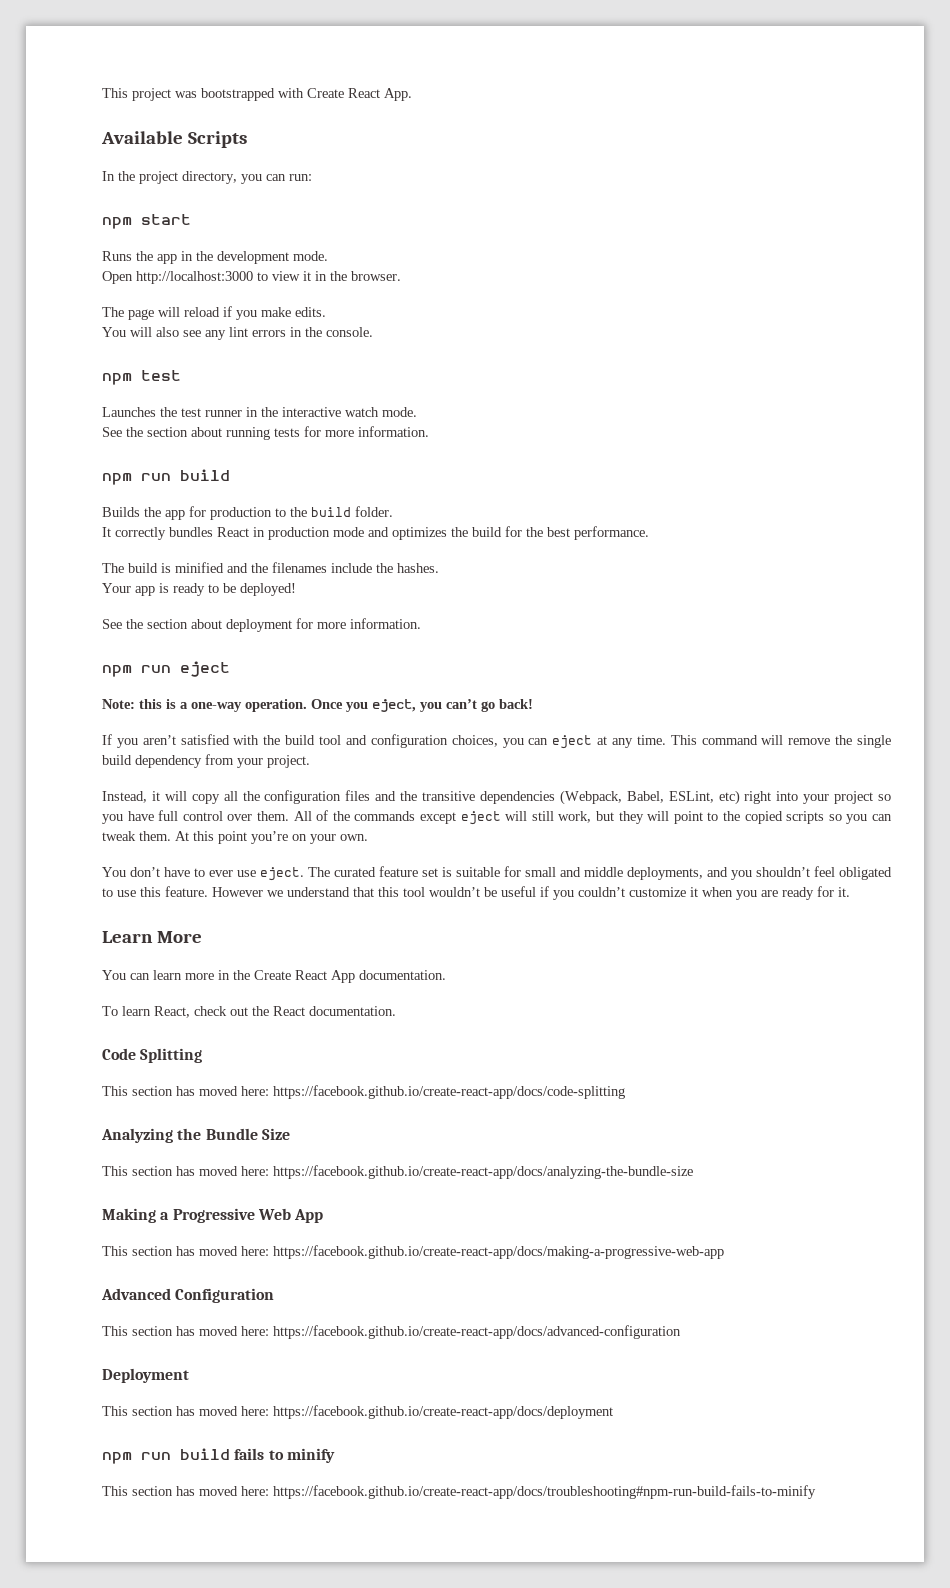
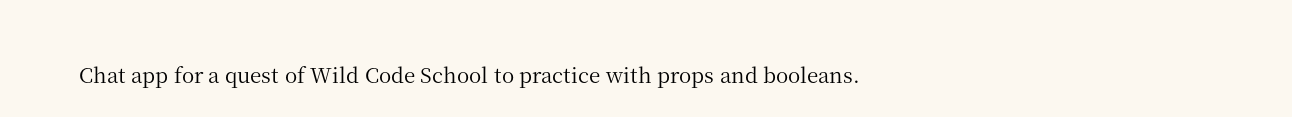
[102,88,412,101] [101,131,247,148] [102,171,312,184] [102,214,191,229] [102,251,328,264] [102,271,401,284] [102,306,326,320] [102,327,373,340] [102,370,181,385] [102,407,417,417] [102,426,429,440] [102,469,230,485] [102,506,393,520] [102,526,649,540] [102,562,439,573] [102,583,296,596] [102,618,421,632] [102,661,230,677] [102,699,533,712] [102,734,892,749] [102,754,310,768] [102,790,891,805] [102,810,893,825] [102,831,368,844] [102,866,892,881] [102,886,850,900] [102,931,202,943] [102,970,446,983] [102,1006,396,1018] [102,1048,203,1063] [102,1085,625,1099] [101,1128,290,1143] [102,1165,693,1179] [102,1208,324,1223] [102,1245,724,1259] [101,1288,275,1303] [102,1325,681,1339] [102,1368,189,1383] [102,1405,613,1419] [102,1448,335,1464] [102,1485,816,1499] This project was bootstrapped with Create React App. // Available Scripts // In the project directory, you can run: // npm start // Runs the app in the development mode. // Open http://localhost:3000 to view it in the browser. // The page will reload if you make edits. // You will also see any lint errors in the console. // npm test // Launches the test runner in the interactive watch mode. // See the section about running tests for more information. // npm run build // Builds the app for production to the build folder. // It correctly bundles React in production mode and optimizes the build for the best performance. // The build is minified and the filenames include the hashes. // Your app is ready to be deployed! // See the section about deployment for more information. // npm run eject // Note: this is a one-way operation. Once you eject, you can’t go back! // If you aren’t satisfied with the build tool and configuration choices, you can eject at any time. This command will remove the single build dependency from your project. // Instead, it will copy all the configuration files and the transitive dependencies (Webpack, Babel, ESLint, etc) right into your project so you have full control over them. All of the commands except eject will still work, but they will point to the copied scripts so you can tweak them. At this point you’re on your own. // You don’t have to ever use eject. The curated feature set is suitable for small and middle deployments, and you shouldn’t feel obligated to use this feature. However we understand that this tool wouldn’t be useful if you couldn’t customize it when you are ready for it. // Learn More // You can learn more in the Create React App documentation. // To learn React, check out the React documentation. // Code Splitting // This section has moved here: https://facebook.github.io/create-react-app/docs/code-splitting // Analyzing the Bundle Size // This section has moved here: https://facebook.github.io/create-react-app/docs/analyzing-the-bundle-size // Making a Progressive Web App // This section has moved here: https://facebook.github.io/create-react-app/docs/making-a-progressive-web-app // Advanced Configuration // This section has moved here: https://facebook.github.io/create-react-app/docs/advanced-configuration // Deployment // This section has moved here: https://facebook.github.io/create-react-app/docs/deployment // npm run build fails to minify // This section has moved here: https://facebook.github.io/create-react-app/docs/troubleshooting#npm-run-build-fails-to-minify -> [78,66,861,88] Chat app for a quest of Wild Code School to practice with props and booleans.

